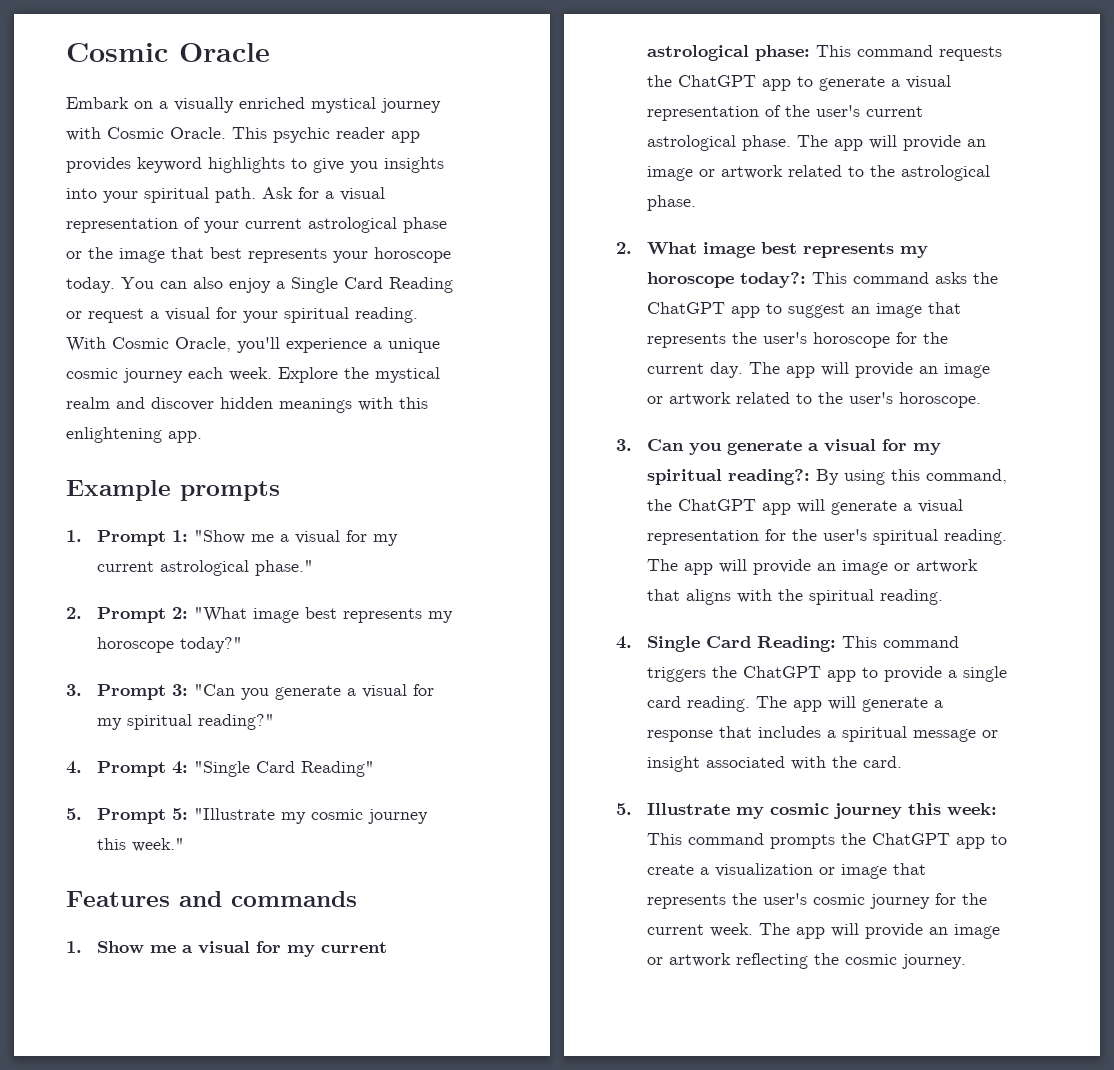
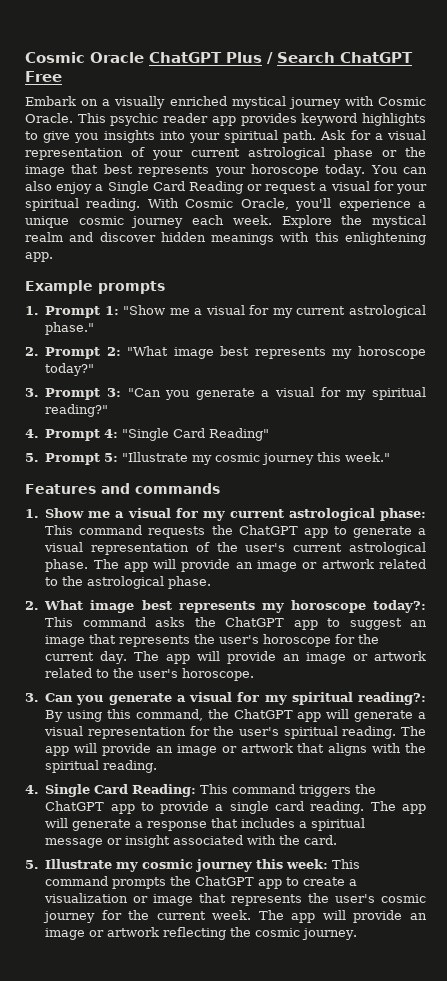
(270, 52) none -> [149,52,413,64] [25,71,62,82] ChatGPT Plus / Search ChatGPT Free

